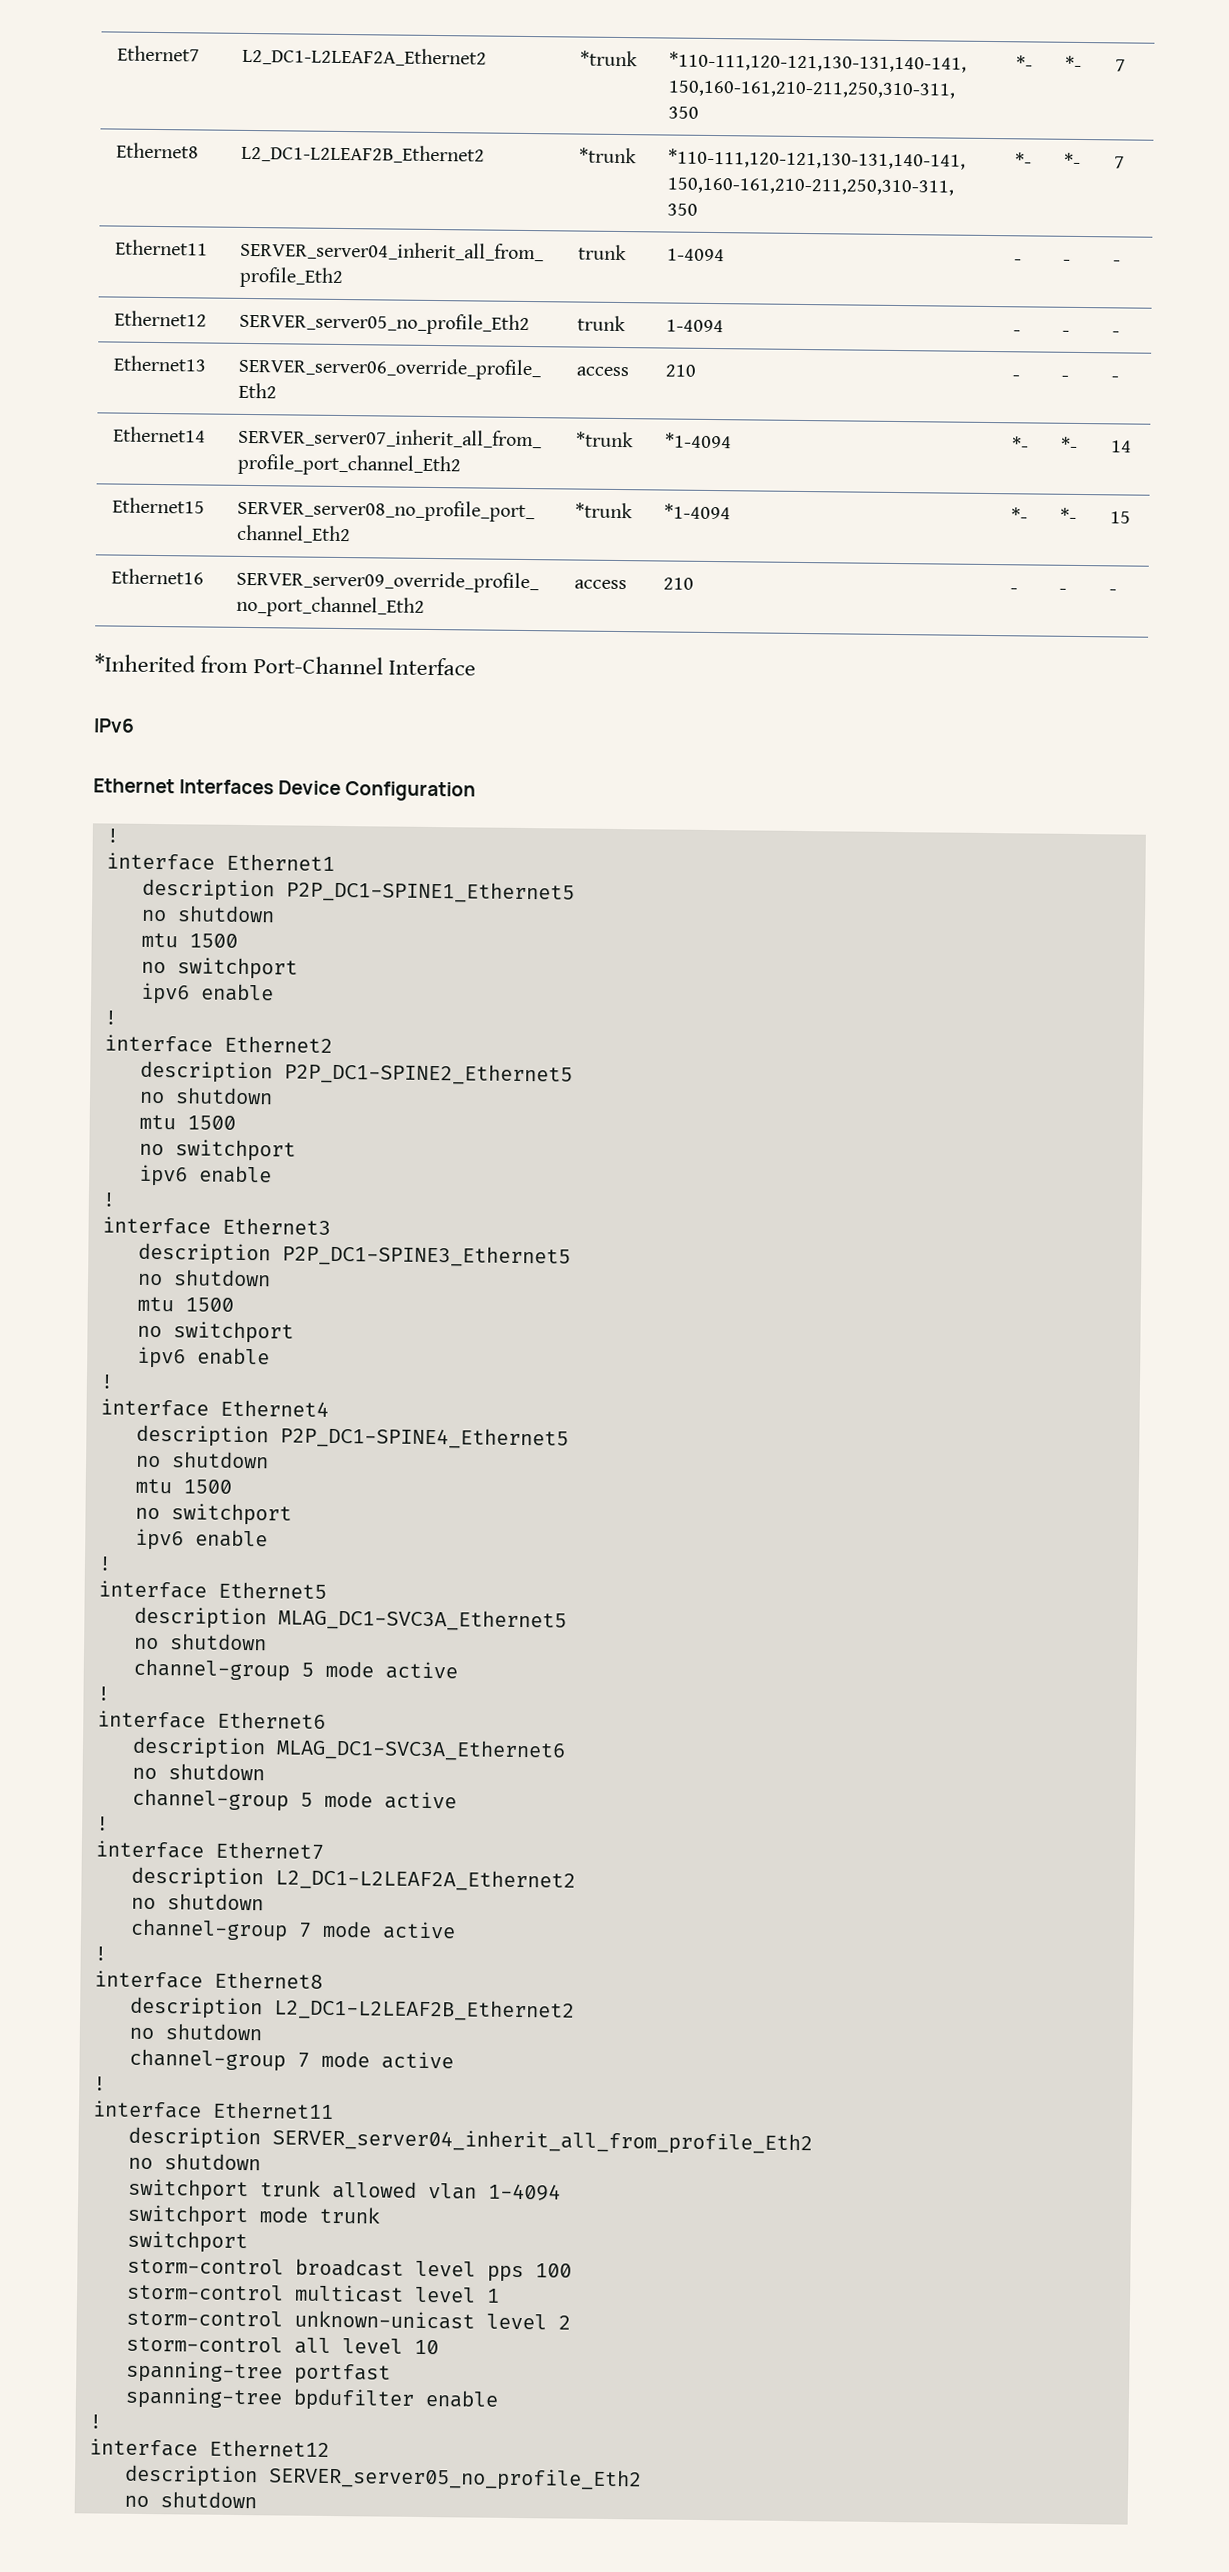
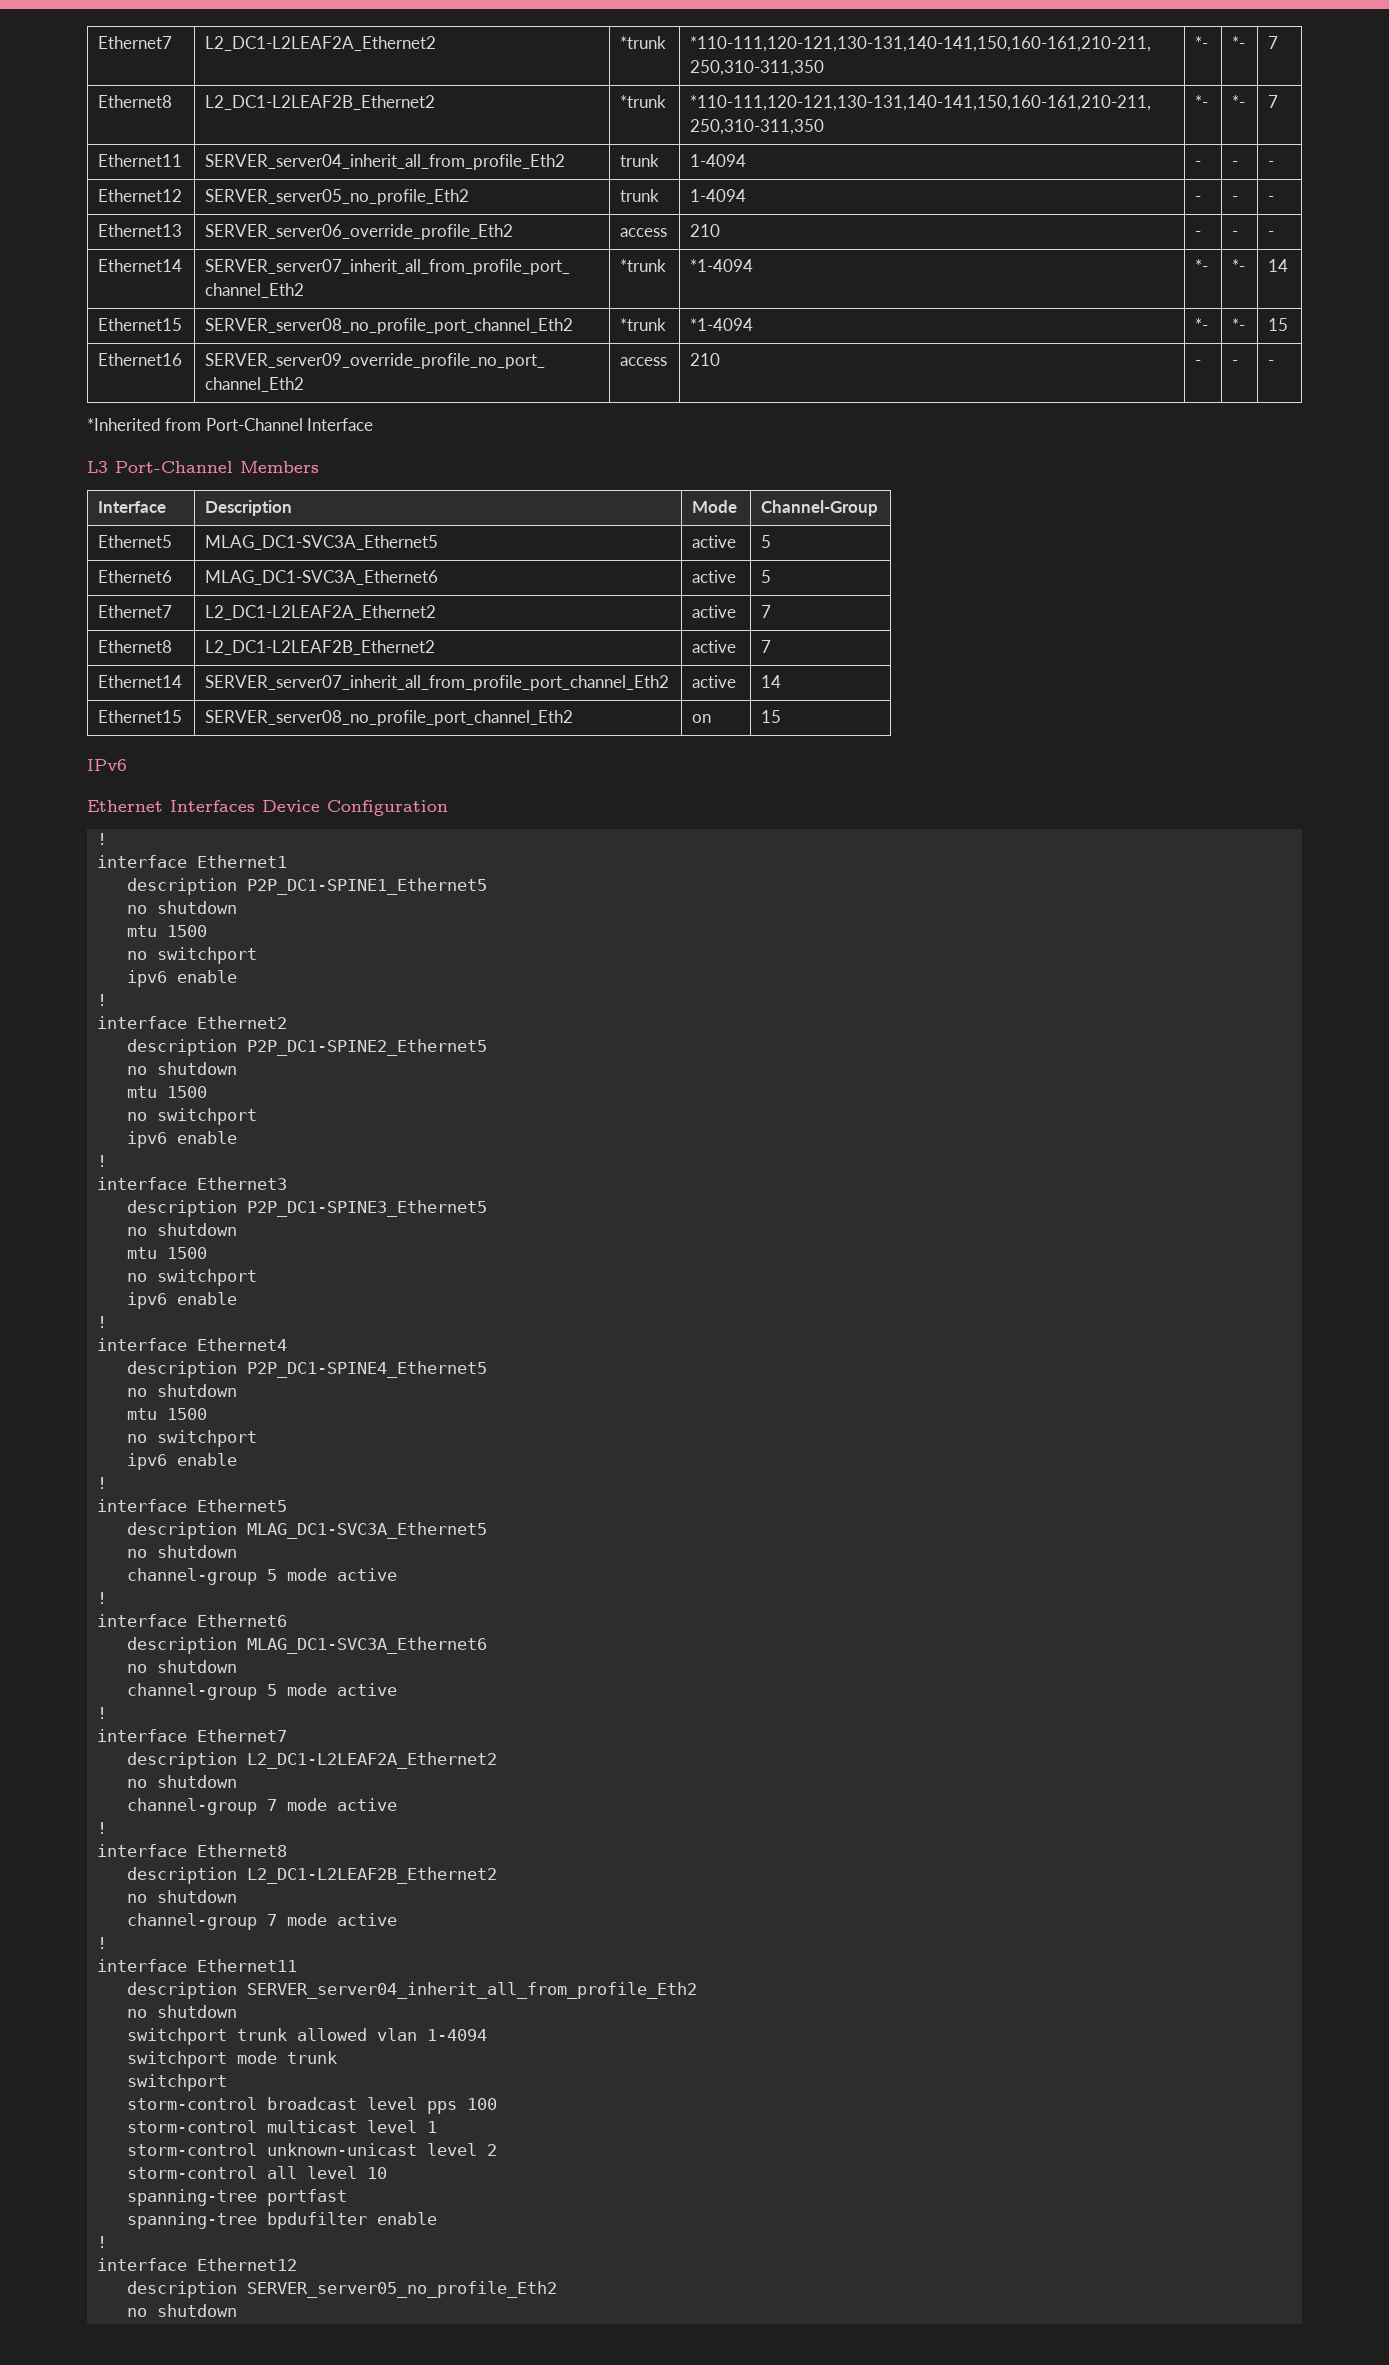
(477, 666) none -> [87,461,319,473] [98,501,167,513] [205,500,293,516] [692,500,738,513] [761,500,879,516] [98,535,173,548] [205,535,439,550] [692,535,737,548] [761,535,772,548] [98,570,173,583] [205,570,439,585] [692,570,737,583] [761,570,772,583] [98,605,173,618] [205,605,437,620] [692,605,737,618] [761,605,772,618] [98,640,173,653] [205,640,436,655] [692,640,737,653] [761,640,772,653] [98,675,183,688] [205,675,670,691] [692,675,737,688] [761,675,782,688] [98,710,183,723] [205,710,574,726] [692,714,712,723] [761,710,782,723] // L3 Port-Channel Members // Interface | Description | Mode | Channel-Group // Ethernet5 | MLAG_DC1-SVC3A_Ethernet5 | active | 5 // Ethernet6 | MLAG_DC1-SVC3A_Ethernet6 | active | 5 // Ethernet7 | L2_DC1-L2LEAF2A_Ethernet2 | active | 7 // Ethernet8 | L2_DC1-L2LEAF2B_Ethernet2 | active | 7 // Ethernet14 | SERVER_server07_inherit_all_from_profile_port_channel_Eth2 | active | 14 // Ethernet15 | SERVER_server08_no_profile_port_channel_Eth2 | on | 15

